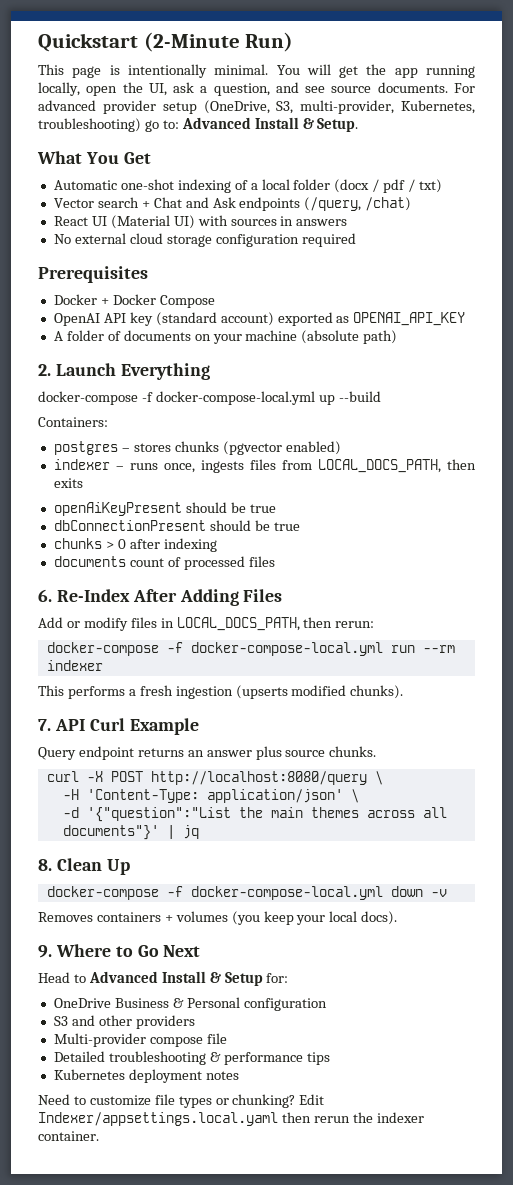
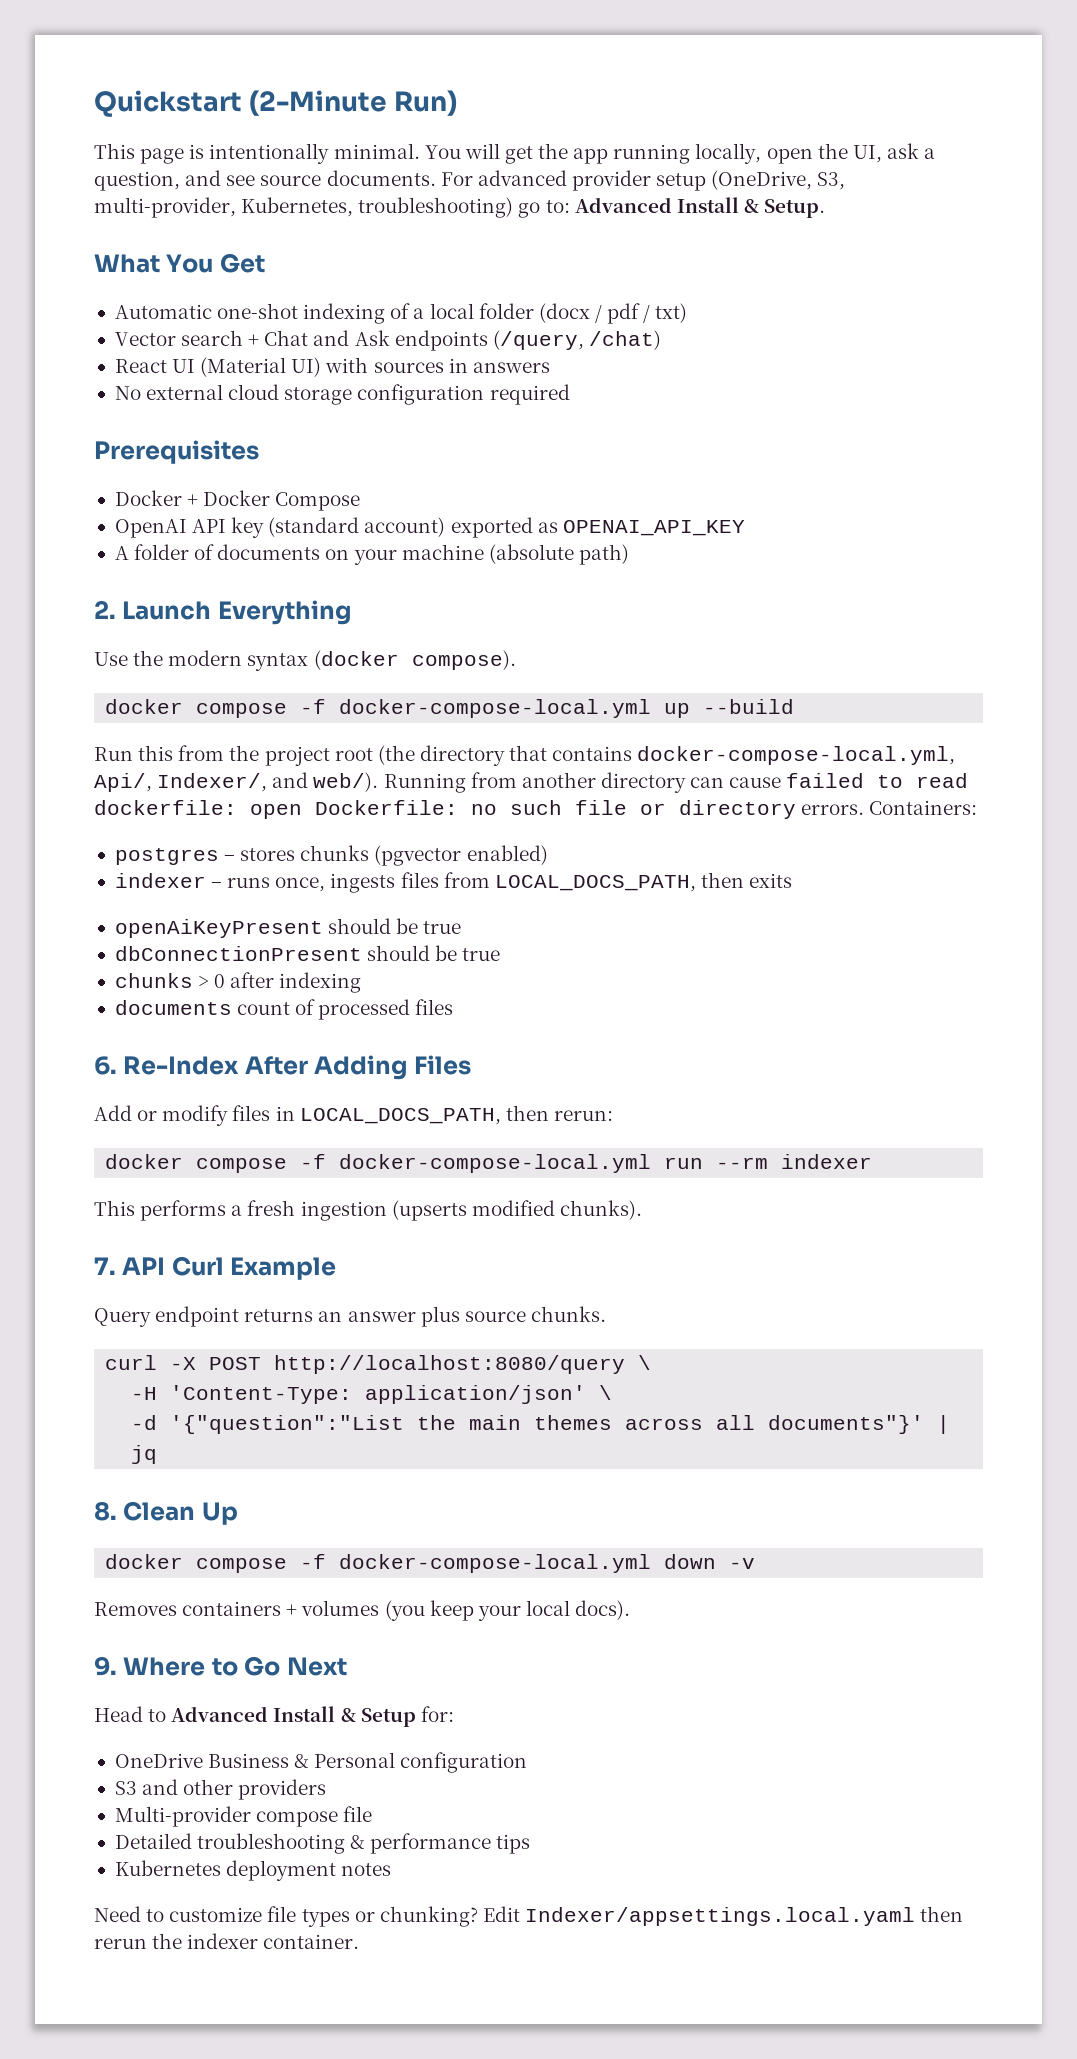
[38,391,381,405] docker-compose -f docker-compose-local.yml up --build // -> [94,650,516,671] [105,699,795,718] [94,745,956,766] [94,772,969,793] [94,800,865,819] Use the modern syntax (docker compose). // docker compose -f docker-compose-local.yml up --build // Run this from the project root (the directory that contains docker-compose-local.yml, Api/, Indexer/, and web/). Running from another directory can cause failed to read dockerfile: open Dockerfile: no such file or directory errors.
[46,642,159,656] docker-compose -> [105,1154,288,1173] docker compose
[46,886,159,900] docker-compose -> [105,1554,288,1573] docker compose

